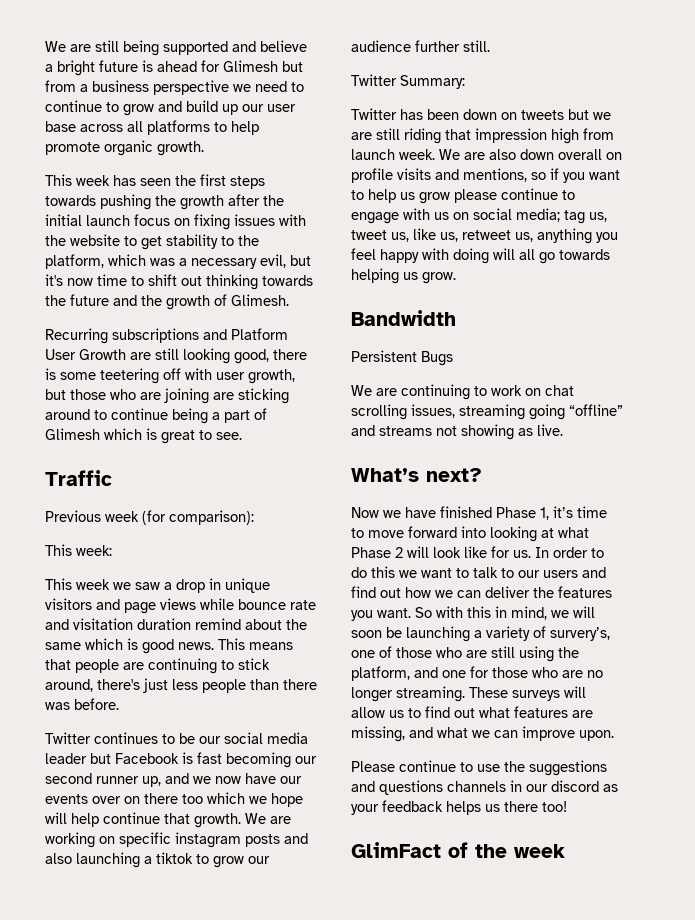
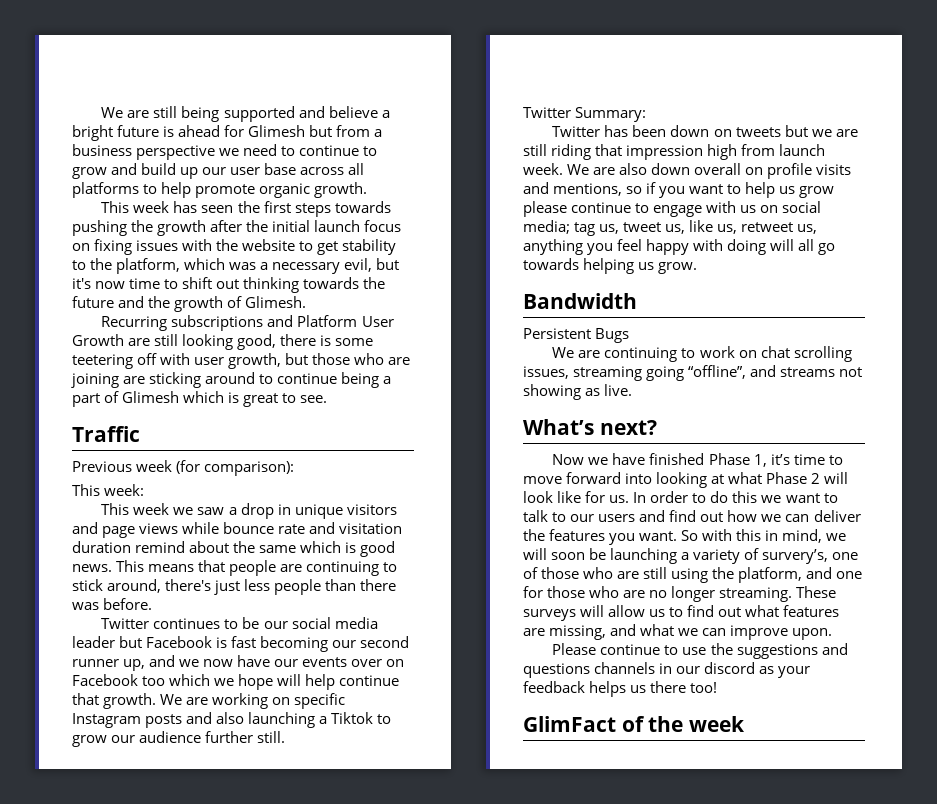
[144,793,178,804] there -> [72,674,138,686] Facebook
[175,832,241,848] instagram -> [72,713,141,728] Instagram
[156,852,193,864] tiktok -> [331,712,374,724] Tiktok
[569,404,623,416] “offline” -> [688,365,747,379] “offline”,

